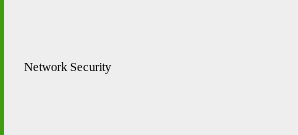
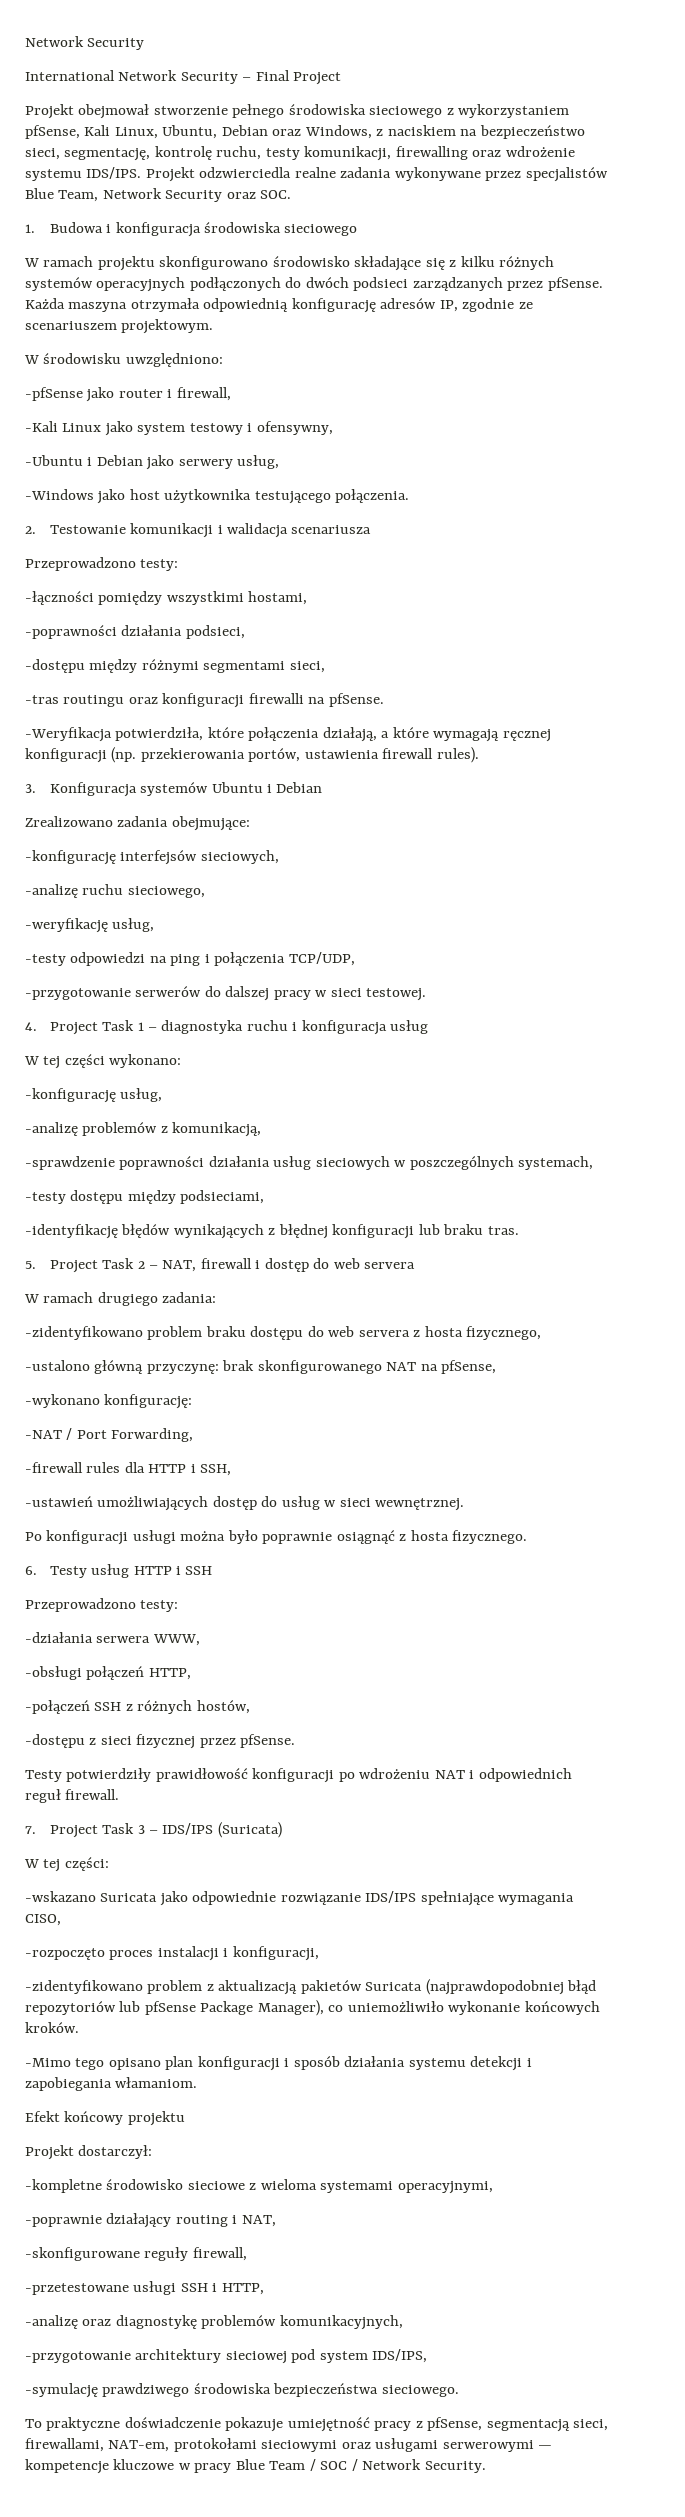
[24,62,113,74] Network Security -> [25,36,145,50] [25,70,342,85] [25,104,570,119] [25,125,585,139] [25,146,575,161] [25,167,608,182] [25,188,292,202] [25,222,358,237] [24,256,555,271] [25,277,603,292] [25,298,533,313] [25,319,214,334] [24,353,223,367] [25,387,231,402] [25,421,333,436] [25,455,280,470] [25,489,410,504] [25,523,372,538] [25,557,179,571] [25,591,308,605] [25,625,245,639] [25,659,325,673] [25,693,384,708] [25,727,551,742] [25,747,479,763] [25,782,323,797] [25,816,250,831] [25,850,279,865] [25,884,205,898] [25,918,155,933] [25,952,355,966] [25,986,427,1001] [25,1020,429,1035] [24,1054,182,1069] [25,1088,163,1103] [25,1122,262,1137] [25,1156,594,1170] [25,1190,265,1204] [25,1224,519,1239] [25,1258,416,1273] [24,1292,217,1306] [25,1326,542,1340] [25,1360,497,1374] [25,1394,193,1409] [25,1428,194,1442] [25,1462,232,1476] [25,1496,465,1511] [25,1530,528,1545] [25,1564,213,1578] [25,1598,179,1612] [25,1632,200,1646] [25,1666,191,1680] [25,1700,250,1714] [25,1734,296,1749] [25,1768,572,1783] [25,1789,120,1803] [25,1822,282,1838] [24,1857,109,1872] [25,1891,575,1906] [25,1914,61,1926] [25,1946,319,1961] [25,1979,597,1995] [25,2000,600,2016] [25,2022,79,2033] [25,2056,532,2071] [25,2077,198,2091] [25,2111,185,2126] [25,2145,153,2160] [25,2179,493,2194] [25,2213,276,2228] [25,2247,247,2261] [25,2281,264,2295] [25,2315,403,2330] [25,2349,428,2364] [25,2383,459,2398] [25,2417,609,2432] [25,2438,553,2452] [25,2459,486,2474] Network Security // International Network Security – Final Project // Projekt obejmował stworzenie pełnego środowiska sieciowego z wykorzystaniem pfSense, Kali Linux, Ubuntu, Debian oraz Windows, z naciskiem na bezpieczeństwo sieci, segmentację, kontrolę ruchu, testy komunikacji, firewalling oraz wdrożenie systemu IDS/IPS. Projekt odzwierciedla realne zadania wykonywane przez specjalistów Blue Team, Network Security oraz SOC. // 1. Budowa i konfiguracja środowiska sieciowego // W ramach projektu skonfigurowano środowisko składające się z kilku różnych systemów operacyjnych podłączonych do dwóch podsieci zarządzanych przez pfSense. Każda maszyna otrzymała odpowiednią konfigurację adresów IP, zgodnie ze scenariuszem projektowym. // W środowisku uwzględniono: // -pfSense jako router i firewall, // -Kali Linux jako system testowy i ofensywny, // -Ubuntu i Debian jako serwery usług, // -Windows jako host użytkownika testującego połączenia. // 2. Testowanie komunikacji i walidacja scenariusza // Przeprowadzono testy: // -łączności pomiędzy wszystkimi hostami, // -poprawności działania podsieci, // -dostępu między różnymi segmentami sieci, // -tras routingu oraz konfiguracji firewalli na pfSense. // -Weryfikacja potwierdziła, które połączenia działają, a które wymagają ręcznej konfiguracji (np. przekierowania portów, ustawienia firewall rules). // 3. Konfiguracja systemów Ubuntu i Debian // Zrealizowano zadania obejmujące: // -konfigurację interfejsów sieciowych, // -analizę ruchu sieciowego, // -weryfikację usług, // -testy odpowiedzi na ping i połączenia TCP/UDP, // -przygotowanie serwerów do dalszej pracy w sieci testowej. // 4. Project Task 1 – diagnostyka ruchu i konfiguracja usług // W tej części wykonano: // -konfigurację usług, // -analizę problemów z komunikacją, // -sprawdzenie poprawności działania usług sieciowych w poszczególnych systemach, // -testy dostępu między podsieciami, // -identyfikację błędów wynikających z błędnej konfiguracji lub braku tras. // 5. Project Task 2 – NAT, firewall i dostęp do web servera // W ramach drugiego zadania: // -zidentyfikowano problem braku dostępu do web servera z hosta fizycznego, // -ustalono główną przyczynę: brak skonfigurowanego NAT na pfSense, // -wykonano konfigurację: // -NAT / Port Forwarding, // -firewall rules dla HTTP i SSH, // -ustawień umożliwiających dostęp do usług w sieci wewnętrznej. // Po konfiguracji usługi można było poprawnie osiągnąć z hosta fizycznego. // 6. Testy usług HTTP i SSH // Przeprowadzono testy: // -działania serwera WWW, // -obsługi połączeń HTTP, // -połączeń SSH z różnych hostów, // -dostępu z sieci fizycznej przez pfSense. // Testy potwierdziły prawidłowość konfiguracji po wdrożeniu NAT i odpowiednich reguł firewall. // 7. Project Task 3 – IDS/IPS (Suricata) // W tej części: // -wskazano Suricata jako odpowiednie rozwiązanie IDS/IPS spełniające wymagania CISO, // -rozpoczęto proces instalacji i konfiguracji, // -zidentyfikowano problem z aktualizacją pakietów Suricata (najprawdopodobniej błąd repozytoriów lub pfSense Package Manager), co uniemożliwiło wykonanie końcowych kroków. // -Mimo tego opisano plan konfiguracji i sposób działania systemu detekcji i zapobiegania włamaniom. // Efekt końcowy projektu // Projekt dostarczył: // -kompletne środowisko sieciowe z wieloma systemami operacyjnymi, // -poprawnie działający routing i NAT, // -skonfigurowane reguły firewall, // -przetestowane usługi SSH i HTTP, // -analizę oraz diagnostykę problemów komunikacyjnych, // -przygotowanie architektury sieciowej pod system IDS/IPS, // -symulację prawdziwego środowiska bezpieczeństwa sieciowego. // To praktyczne doświadczenie pokazuje umiejętność pracy z pfSense, segmentacją sieci, firewallami, NAT-em, protokołami sieciowymi oraz usługami serwerowymi — kompetencje kluczowe w pracy Blue Team / SOC / Network Security.

